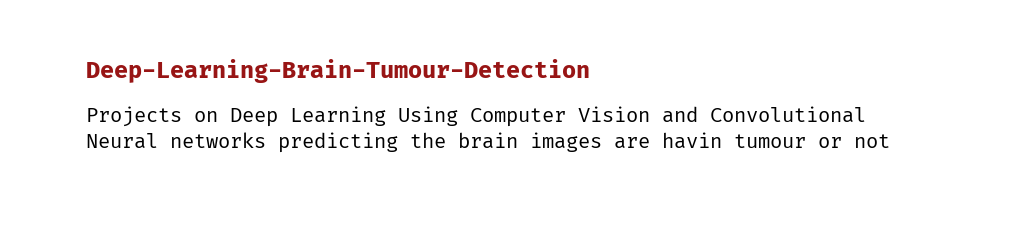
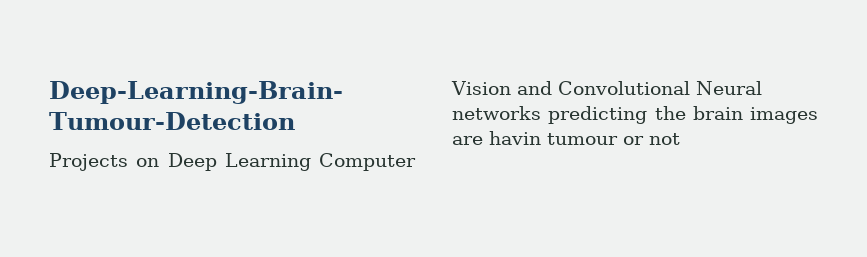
[398,106,458,126] Using -> (311, 162) none

